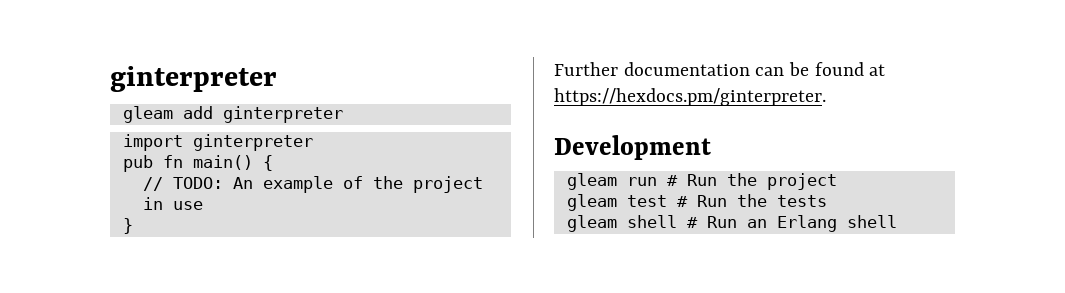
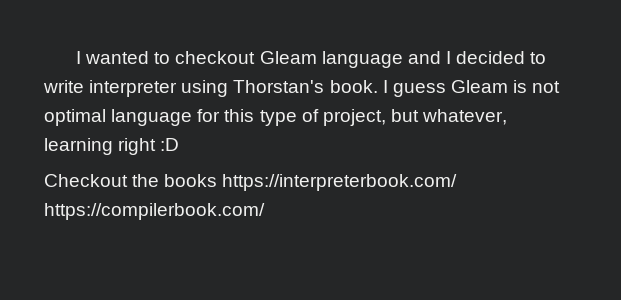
[110,66,277,92] [122,106,343,123] [122,134,313,151] [122,155,273,172] [142,176,483,193] [142,197,203,210] [122,218,133,234] [554,62,886,76] [554,88,826,106] [554,135,711,160] [566,173,837,190] [566,194,827,211] [566,215,897,232] ginterpreter // gleam add ginterpreter // import ginterpreter // pub fn main() { // // TODO: An example of the project in use // } // Further documentation can be found at https://hexdocs.pm/ginterpreter. // Development // gleam run # Run the project // gleam test # Run the tests // gleam shell # Run an Erlang shell -> [76,51,547,68] [43,80,561,97] [44,109,508,126] [44,138,180,155] [44,174,458,191] [44,203,265,220] I wanted to checkout Gleam language and I decided to write interpreter using Thorstan's book. I guess Gleam is not optimal language for this type of project, but whatever, learning right :D // Checkout the books https://interpreterbook.com/ https://compilerbook.com/

